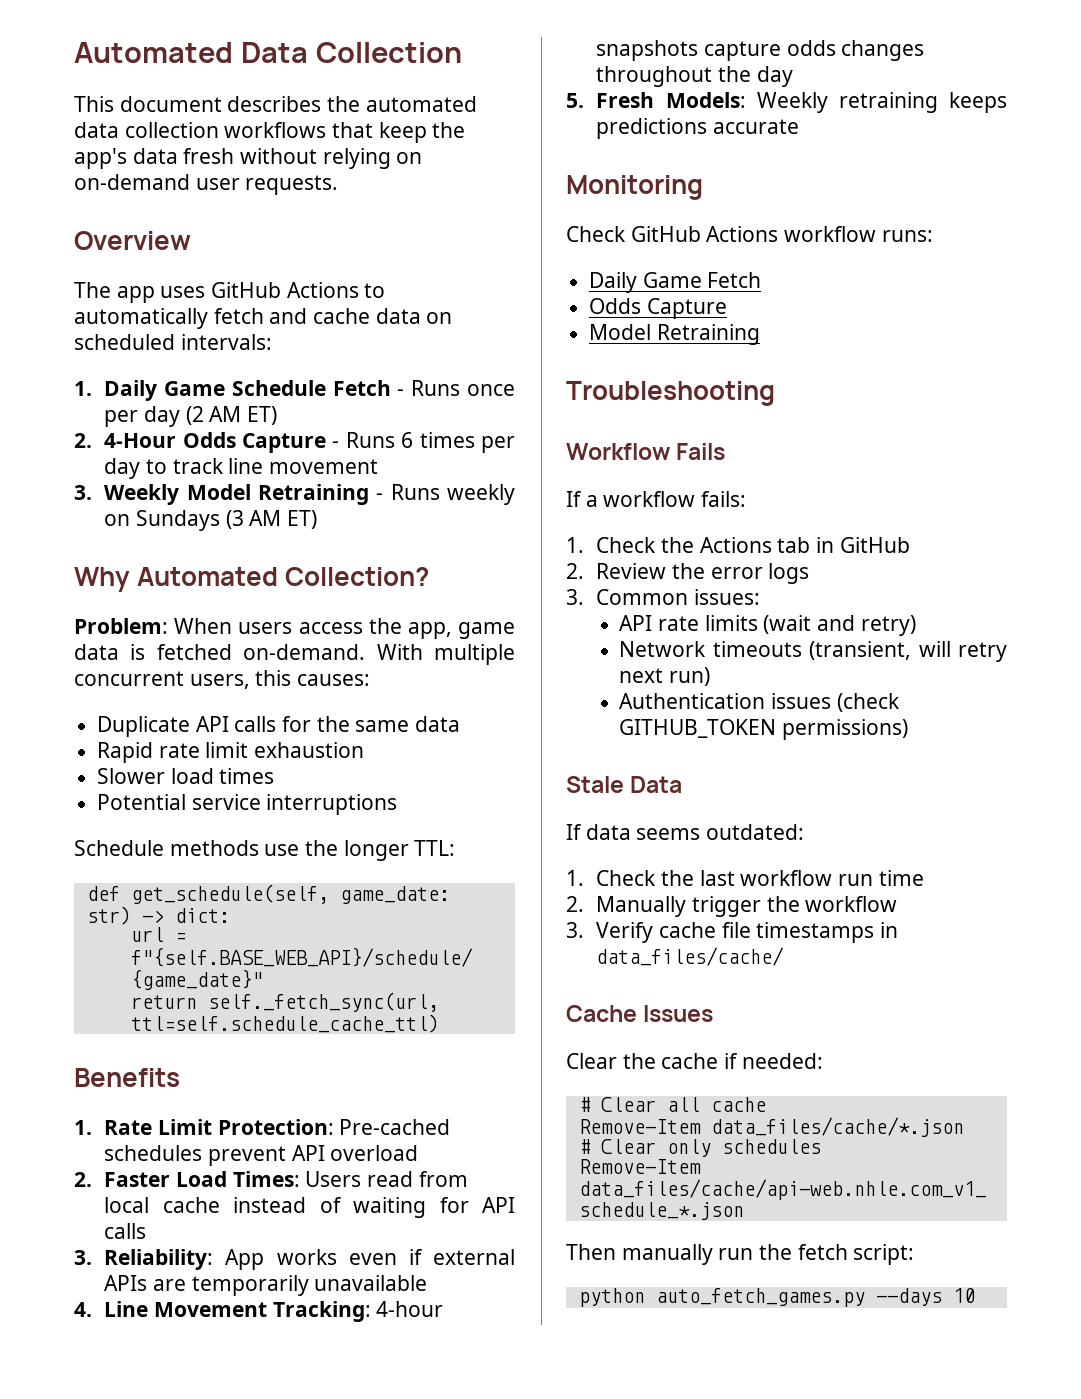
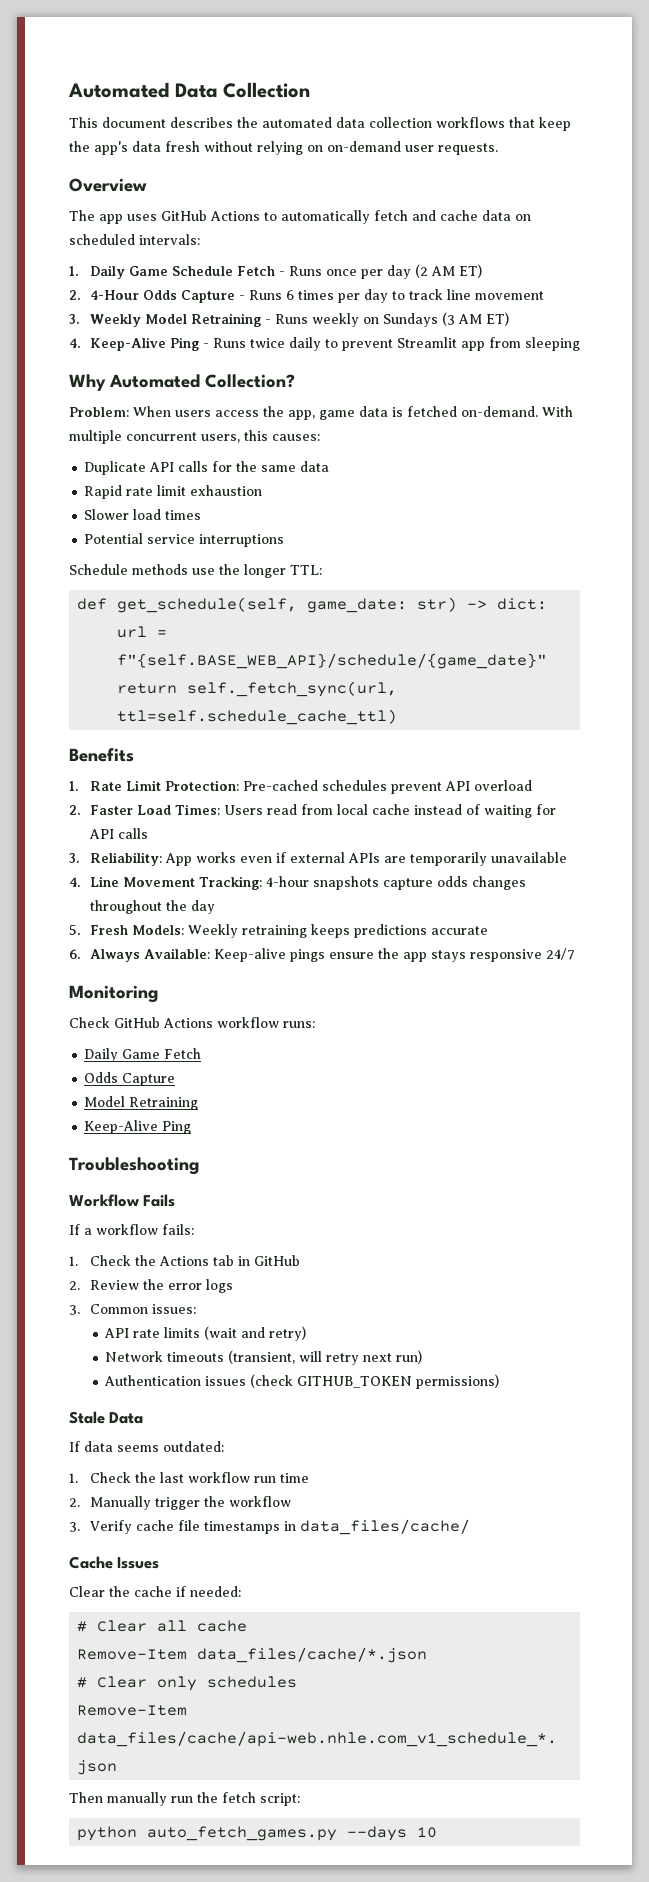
(318, 519) none -> [69,337,580,351] // 4. Keep-Alive Ping - Runs twice daily to prevent Streamlit app from sleeping
(799, 126) none -> [69,948,575,962] // 6. Always Available: Keep-alive pings ensure the app stays responsive 24/7
(760, 334) none -> [84,1120,192,1134] // Keep-Alive Ping

